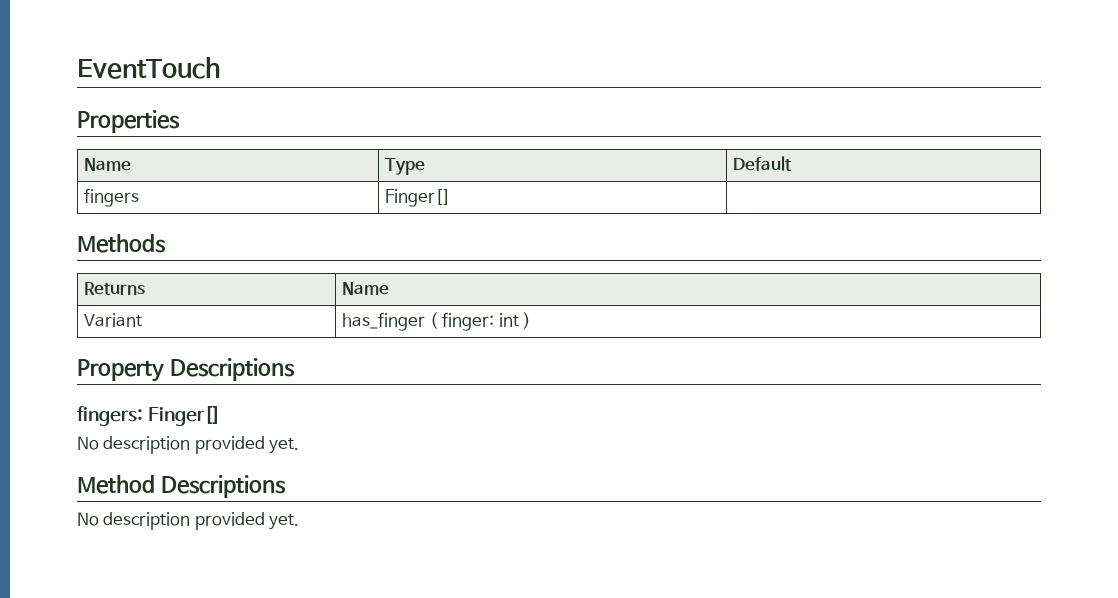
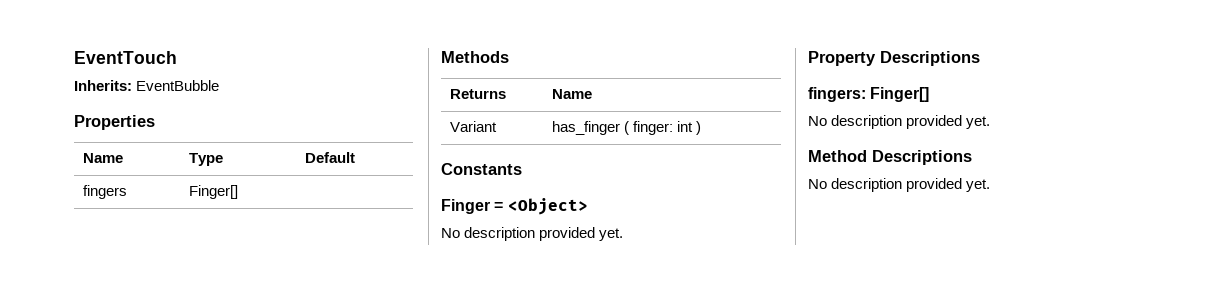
(220, 68) none -> [74,80,220,91] // Inherits: EventBubble
(532, 320) none -> [441,163,522,175] [441,198,588,215] [441,227,624,241] // Constants // Finger = <Object> // No description provided yet.

